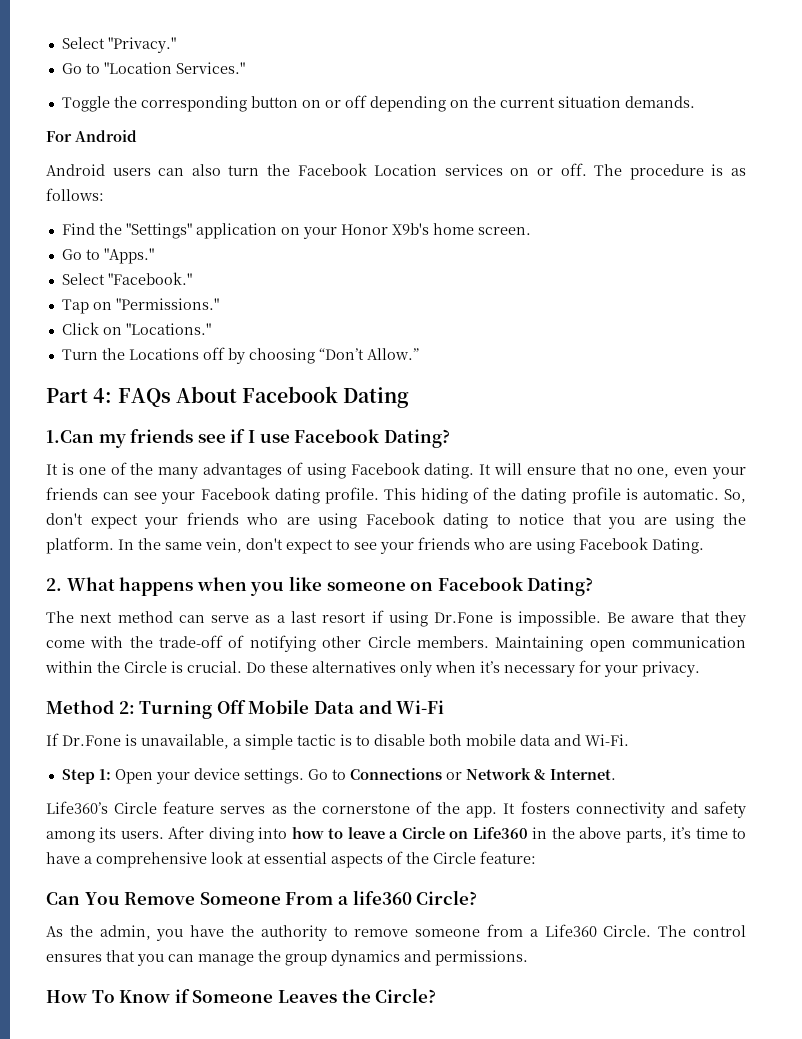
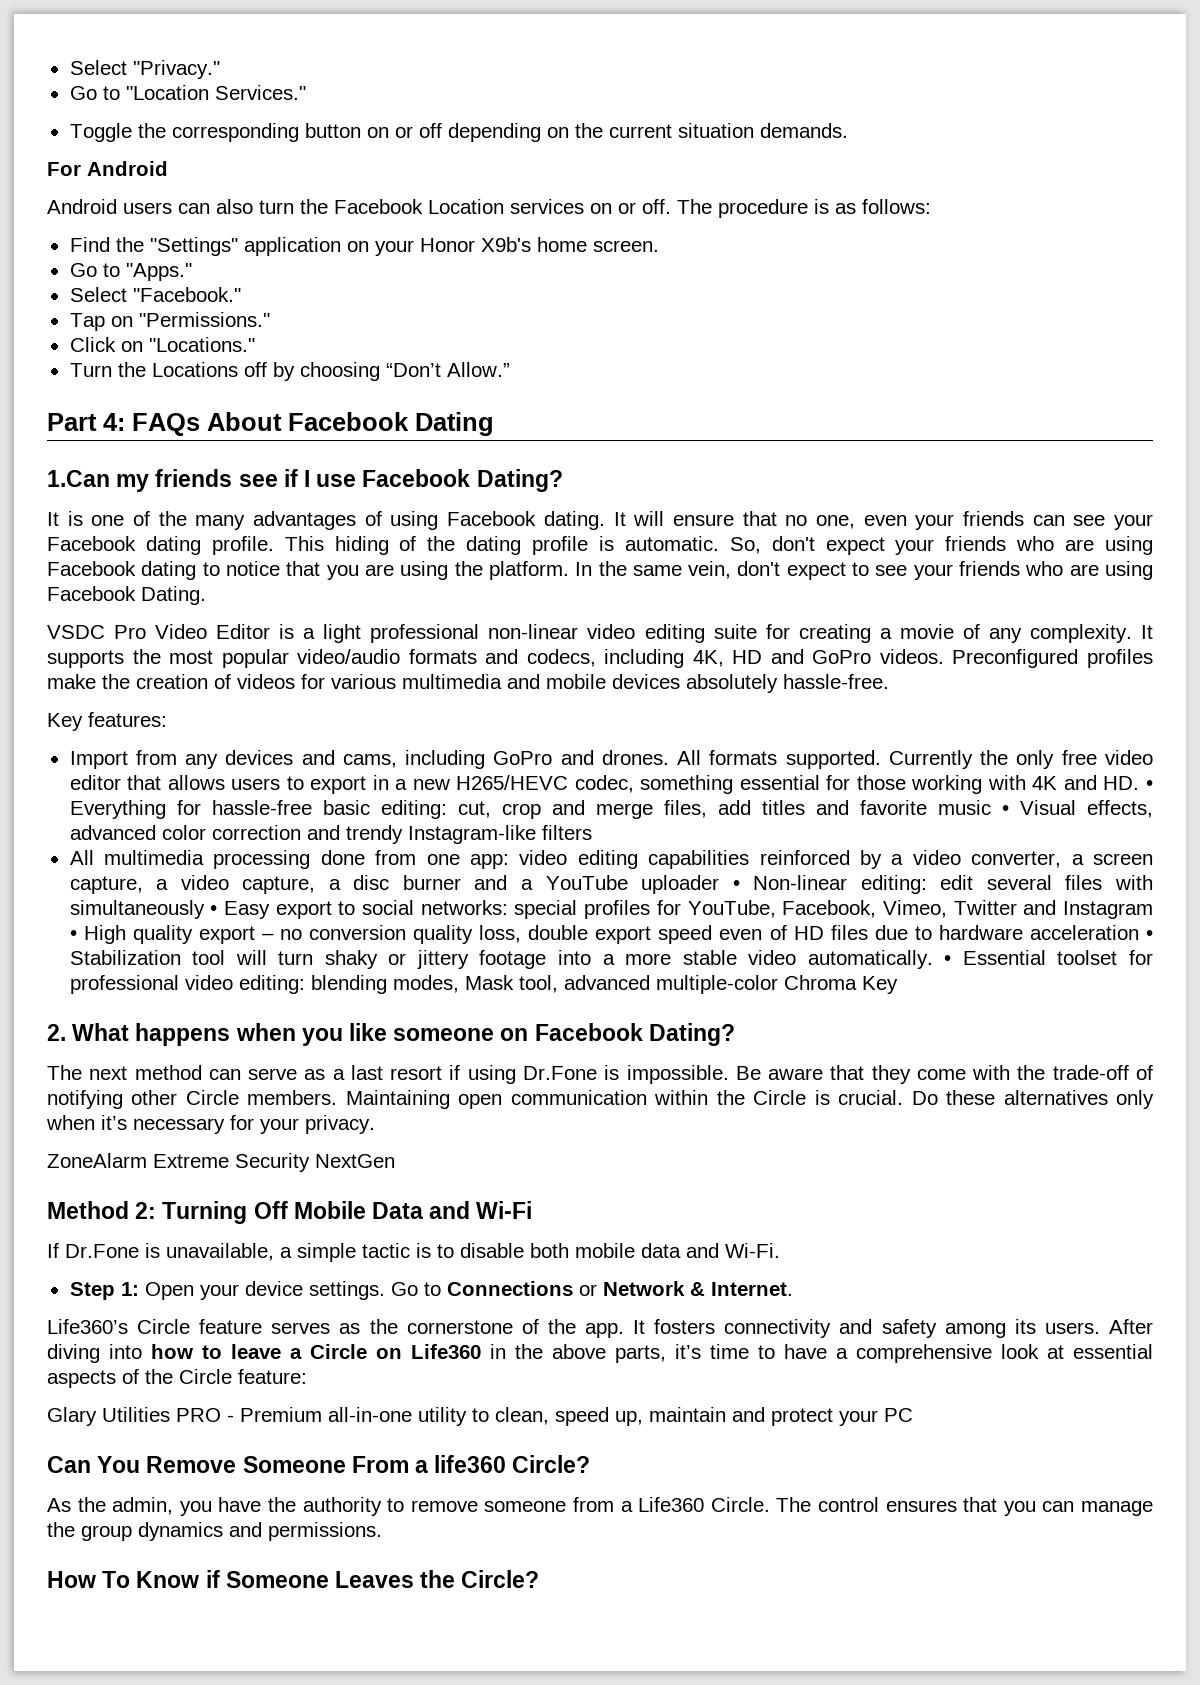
(704, 546) none -> [47,624,1154,643] [47,649,1153,668] [47,674,889,693] [47,712,167,731] [69,750,1153,769] [69,775,1154,794] [69,800,1153,819] [69,825,592,844] [69,850,1154,869] [69,875,1153,894] [69,900,1154,919] [69,925,1153,944] [69,950,1153,969] [69,975,898,994] // VSDC Pro Video Editor is a light professional non-linear video editing suite for creating a movie of any complexity. It supports the most popular video/audio formats and codecs, including 4K, HD and GoPro videos. Preconfigured profiles make the creation of videos for various multimedia and mobile devices absolutely hassle-free. // Key features: // Import from any devices and cams, including GoPro and drones. All formats supported. Сurrently the only free video editor that allows users to export in a new H265/HEVC codec, something essential for those working with 4K and HD. • Everything for hassle-free basic editing: cut, crop and merge files, add titles and favorite music • Visual effects, advanced color correction and trendy Instagram-like filters // All multimedia processing done from one app: video editing capabilities reinforced by a video converter, a screen capture, a video capture, a disc burner and a YouTube uploader • Non-linear editing: edit several files with simultaneously • Easy export to social networks: special profiles for YouTube, Facebook, Vimeo, Twitter and Instagram • High quality export – no conversion quality loss, double export speed even of HD files due to hardware acceleration • Stabilization tool will turn shaky or jittery footage into a more stable video automatically. • Essential toolset for professional video editing: blending modes, Mask tool, advanced multiple-color Chroma Key
(700, 669) none -> [47,1153,395,1172] // ZoneAlarm Extreme Security NextGen
(536, 857) none -> [47,1407,913,1426] // Glary Utilities PRO - Premium all-in-one utility to clean, speed up, maintain and protect your PC

